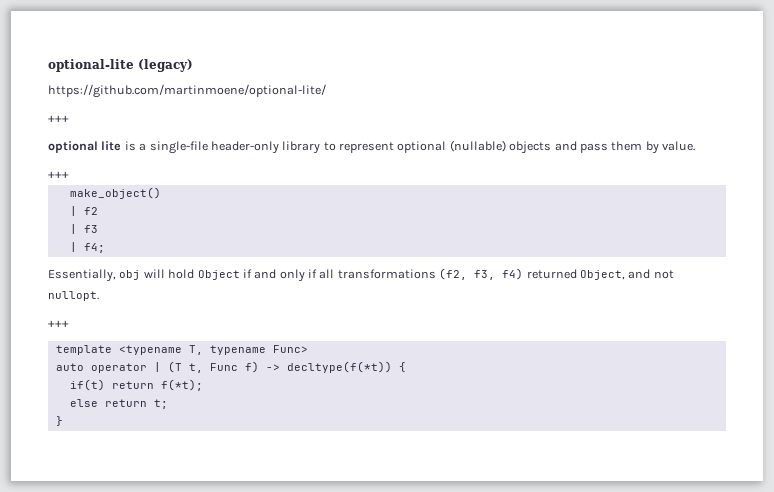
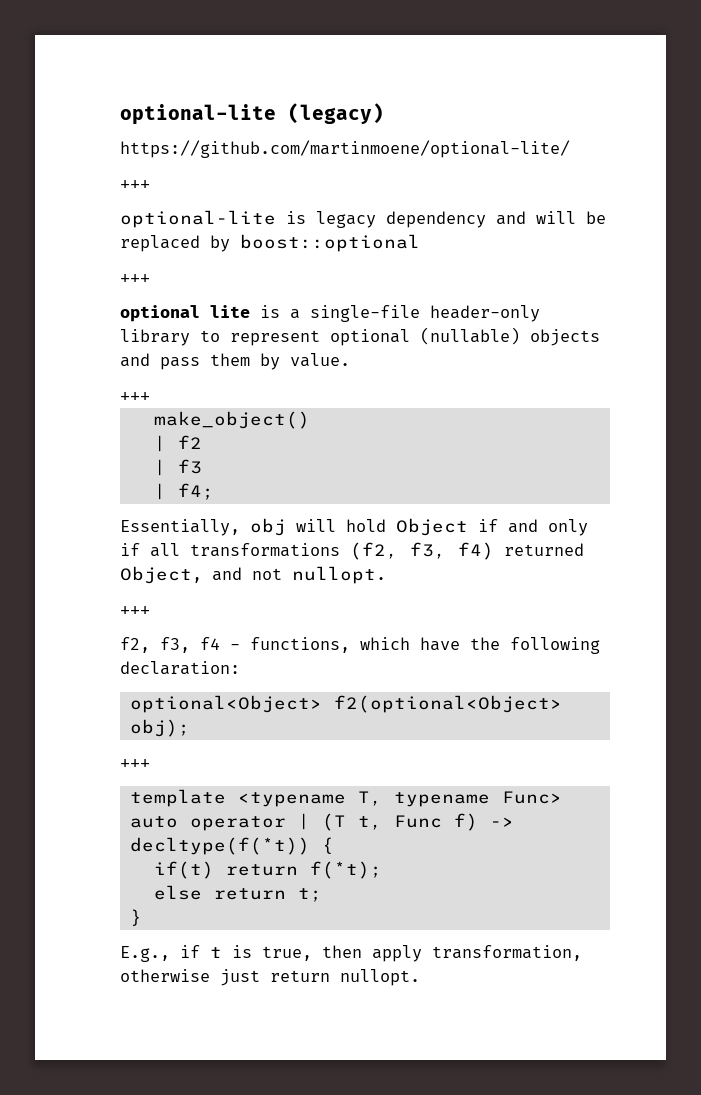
(69, 118) none -> [120,210,606,228] [120,234,420,252] [120,274,150,283] // optional-lite is legacy dependency and will be replaced by boost::optional // +++
(69, 323) none -> [120,637,600,654] [120,661,240,675] [129,695,562,713] [129,719,190,737] [120,759,150,768] // f2, f3, f4 - functions, which have the following declaration: // optional<Object> f2(optional<Object> obj); // +++
(63, 421) none -> [120,945,582,962] [120,969,420,986] // E.g., if t is true, then apply transformation, otherwise just return nullopt.

